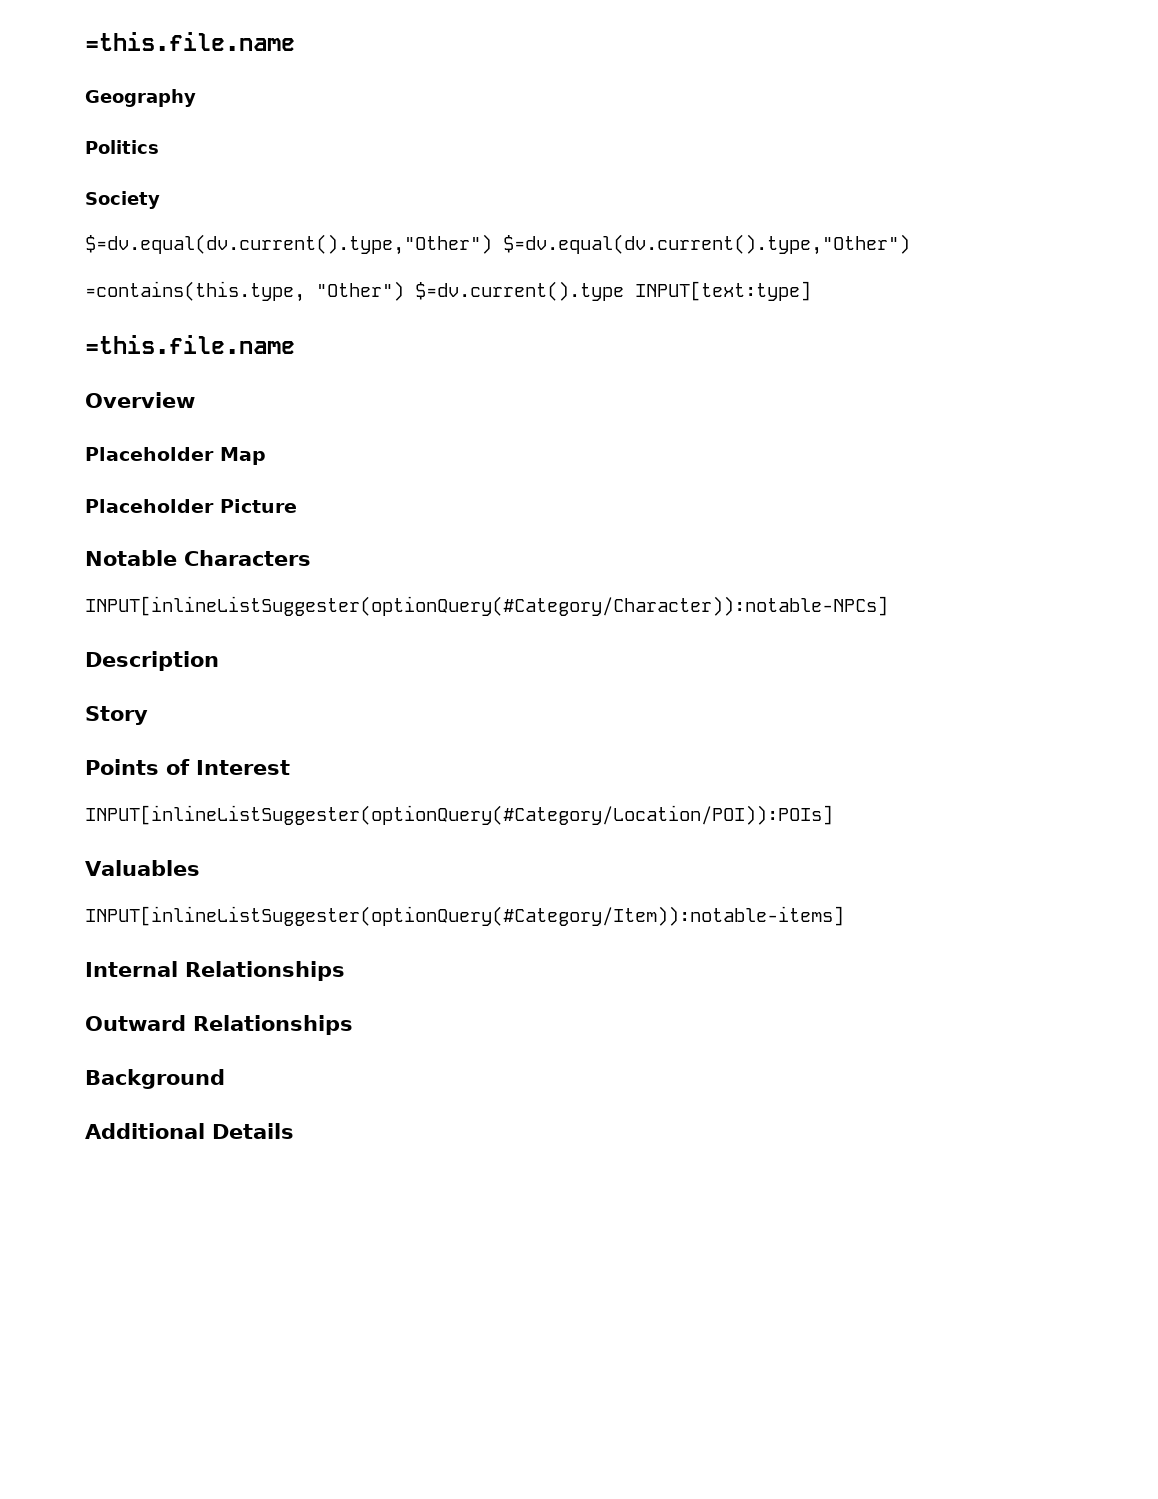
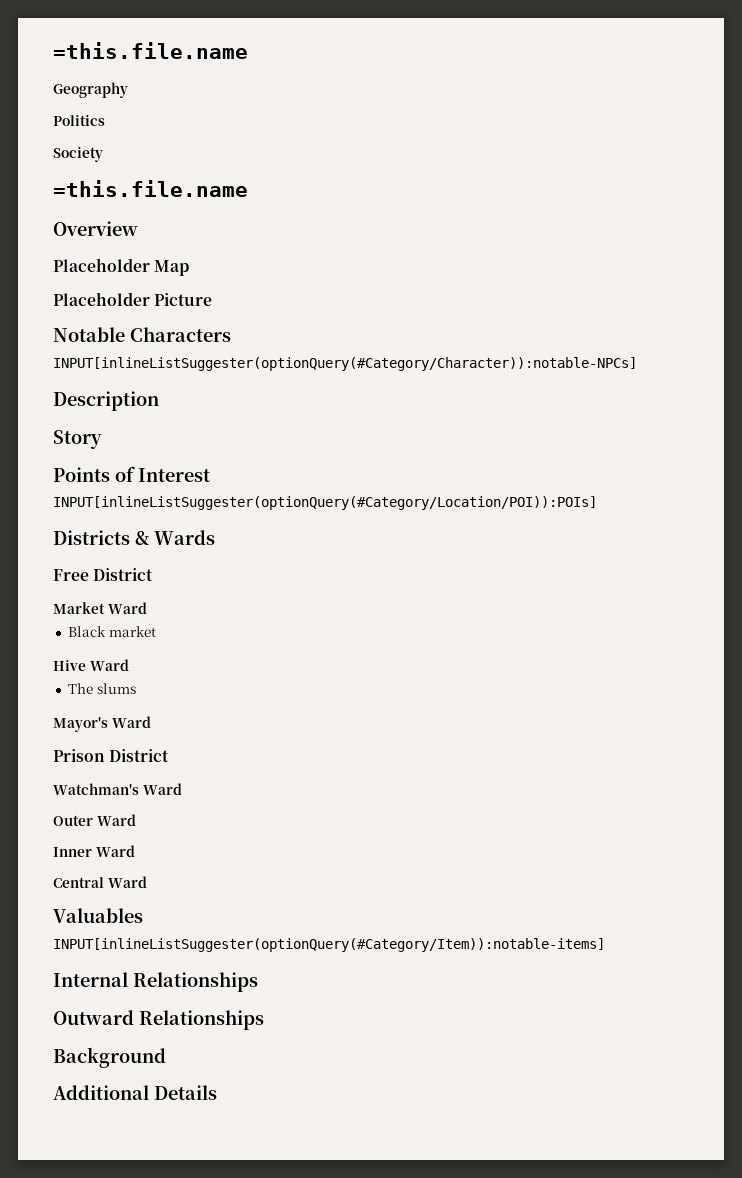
[85,234,910,255] [85,281,811,302] // $=dv.equal(dv.current().type,"Other") $=dv.equal(dv.current().type,"Other") // =contains(this.type, "Other") $=dv.current().type INPUT[text:type] -> (103, 154) none
(833, 815) none -> [53,530,215,545] [53,568,154,581] [53,602,147,614] [67,626,156,637] [53,659,129,671] [67,683,136,694] [53,716,151,732] [53,749,170,762] [53,783,182,795] [53,814,136,826] [53,845,135,857] [53,876,147,888] // Districts & Wards // Free District // Market Ward // Black market // Hive Ward // The slums // Mayor's Ward // Prison District // Watchman's Ward // Outer Ward // Inner Ward // Central Ward

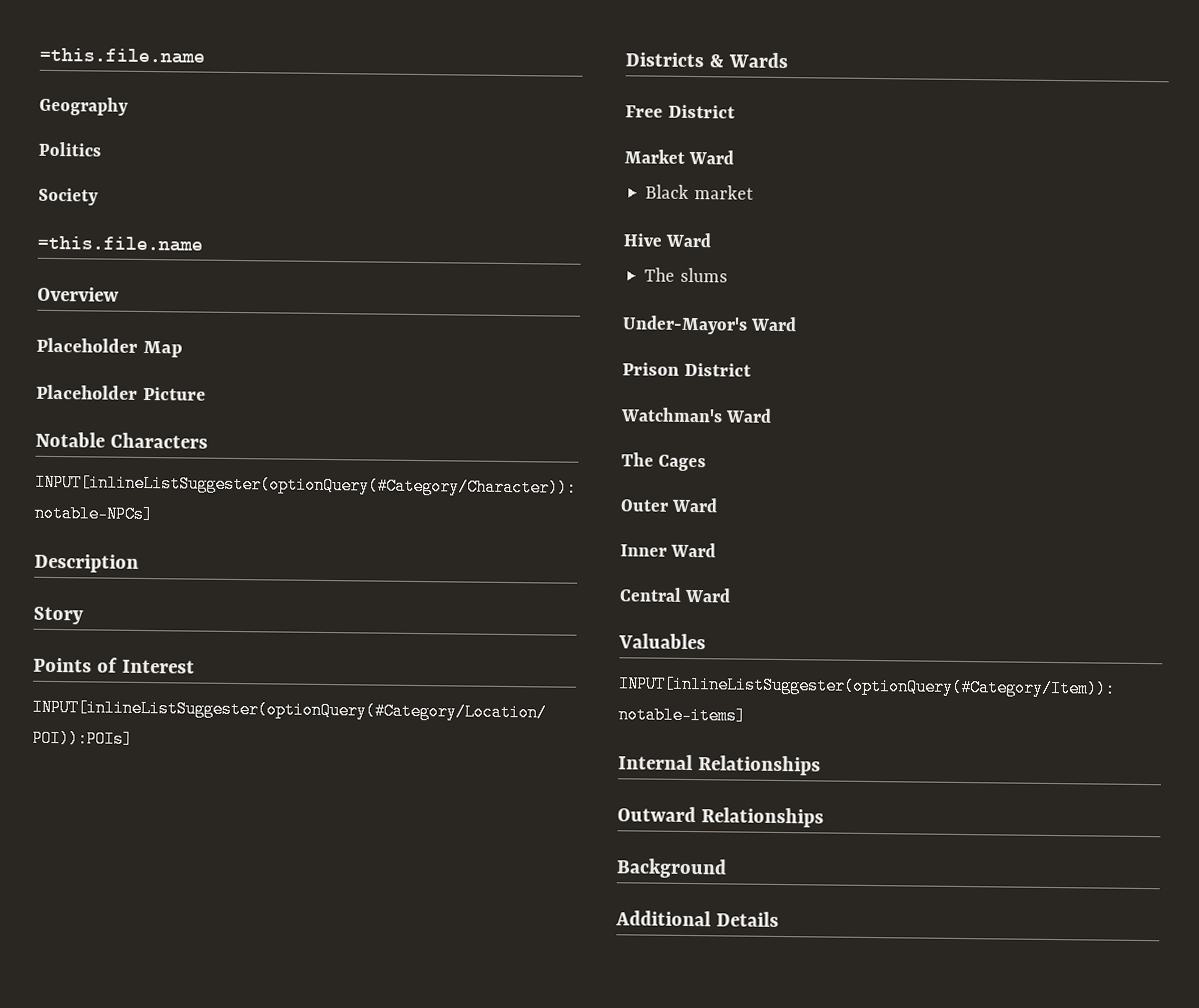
[53,717,108,732] Mayor's -> [622,315,748,335] Under-Mayor's
(182, 789) none -> [621,452,707,472] // The Cages

